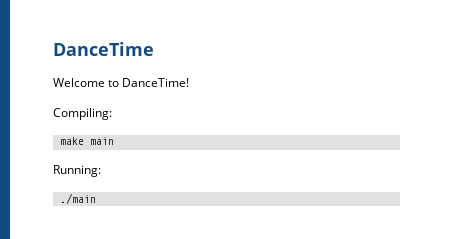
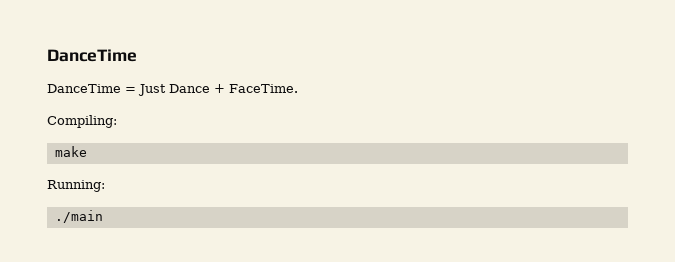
[53,78,190,87] Welcome to DanceTime! -> [47,84,298,96] DanceTime = Just Dance + FaceTime.
[89,137,114,145] main -> (87, 151) none

